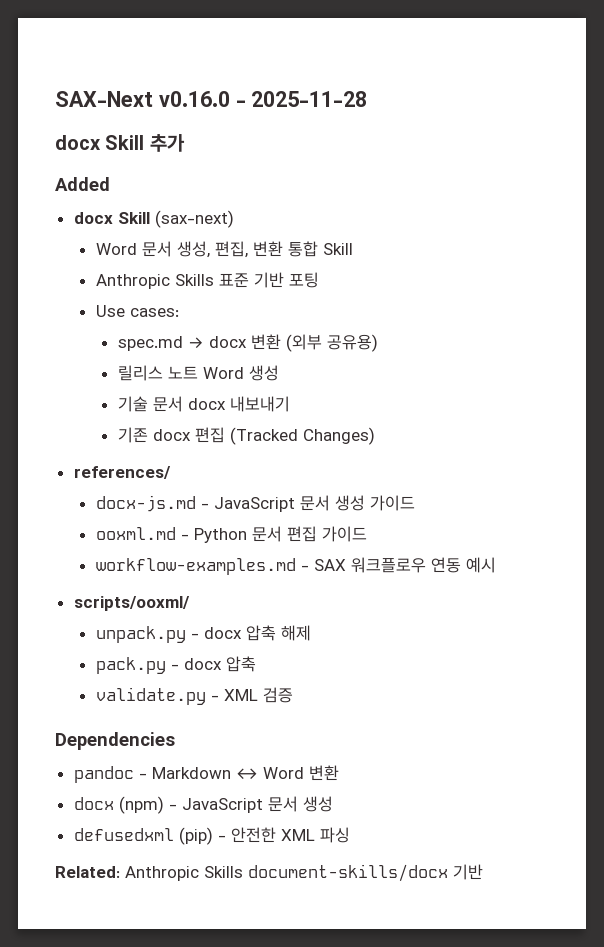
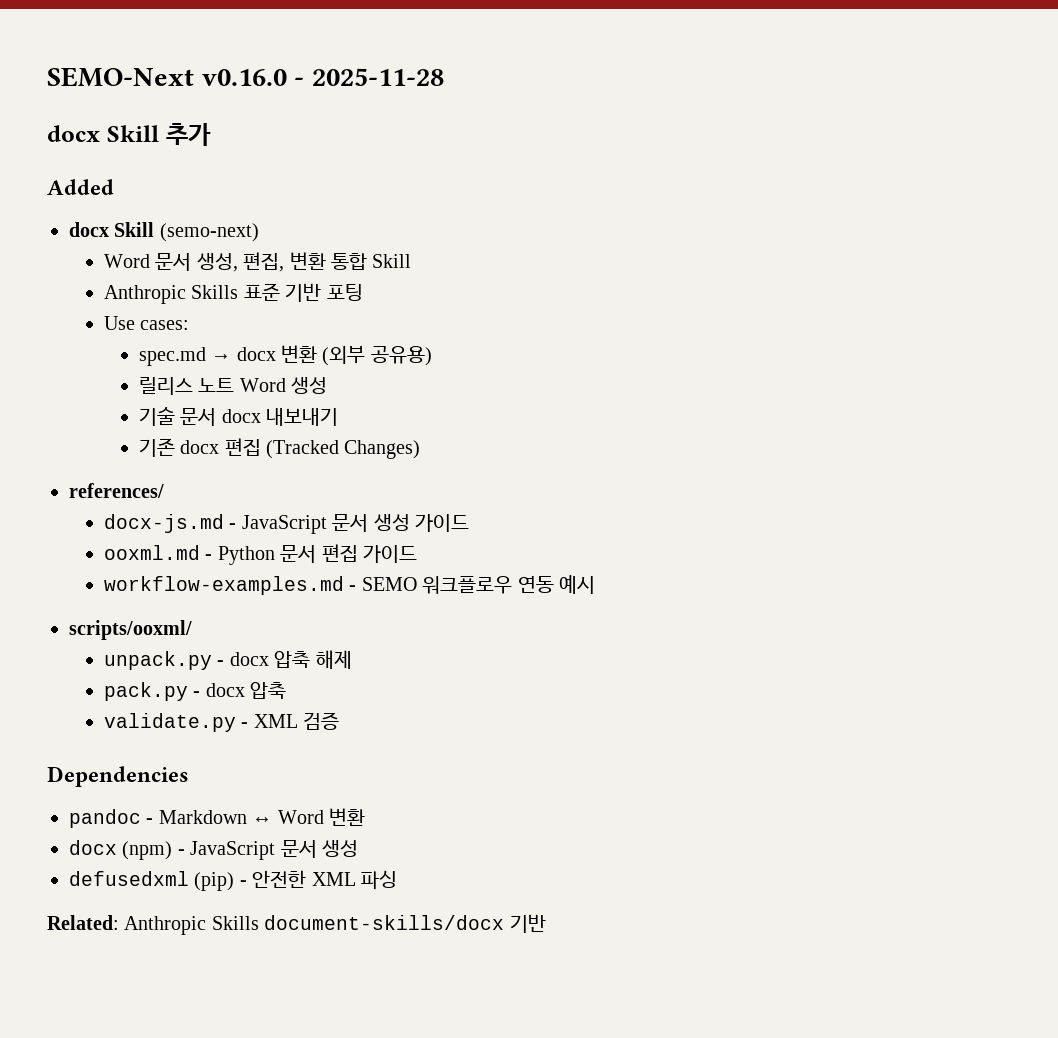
[55,91,153,107] SAX-Next -> [47,67,194,87] SEMO-Next
[154,210,234,228] (sax-next) -> [159,223,259,242] (semo-next)
[313,559,346,571] SAX -> [361,577,417,591] SEMO

